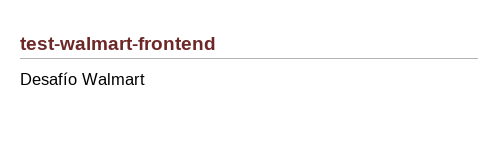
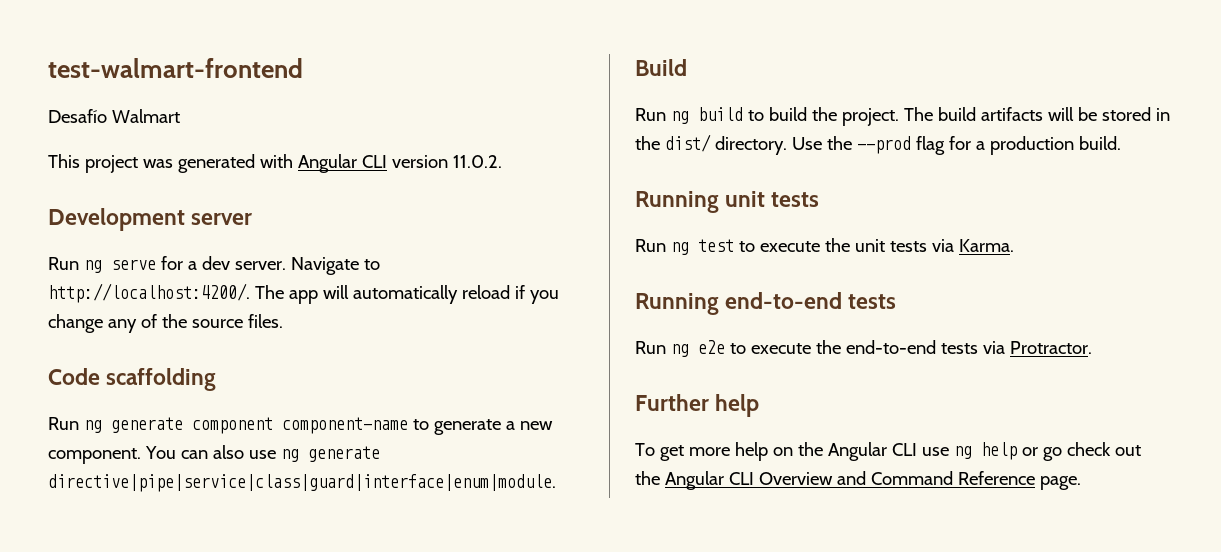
(145, 79) none -> [48,154,502,173] [48,208,253,231] [48,256,380,275] [48,283,559,304] [48,314,283,333] [48,368,217,391] [48,417,553,435] [48,445,380,464] [48,474,556,492] [635,59,687,76] [635,107,1170,126] [635,134,1121,155] [635,191,820,213] [635,238,1014,255] [635,292,897,315] [635,340,1092,357] [635,394,760,417] [635,442,1141,461] [635,471,1081,490] // This project was generated with Angular CLI version 11.0.2. // Development server // Run ng serve for a dev server. Navigate to http://localhost:4200/. The app will automatically reload if you change any of the source files. // Code scaffolding // Run ng generate component component-name to generate a new component. You can also use ng generate directive|pipe|service|class|guard|interface|enum|module. // Build // Run ng build to build the project. The build artifacts will be stored in the dist/ directory. Use the --prod flag for a production build. // Running unit tests // Run ng test to execute the unit tests via Karma. // Running end-to-end tests // Run ng e2e to execute the end-to-end tests via Protractor. // Further help // To get more help on the Angular CLI use ng help or go check out the Angular CLI Overview and Command Reference page.

